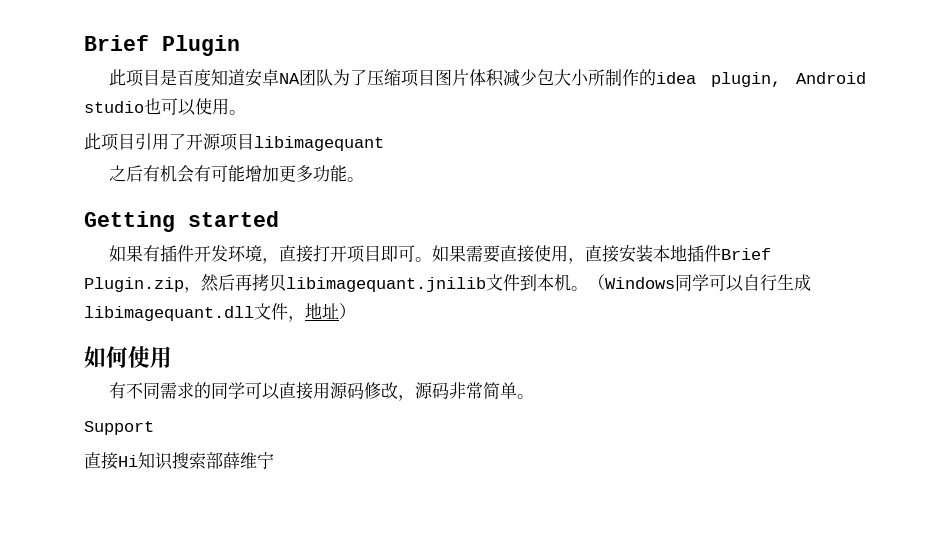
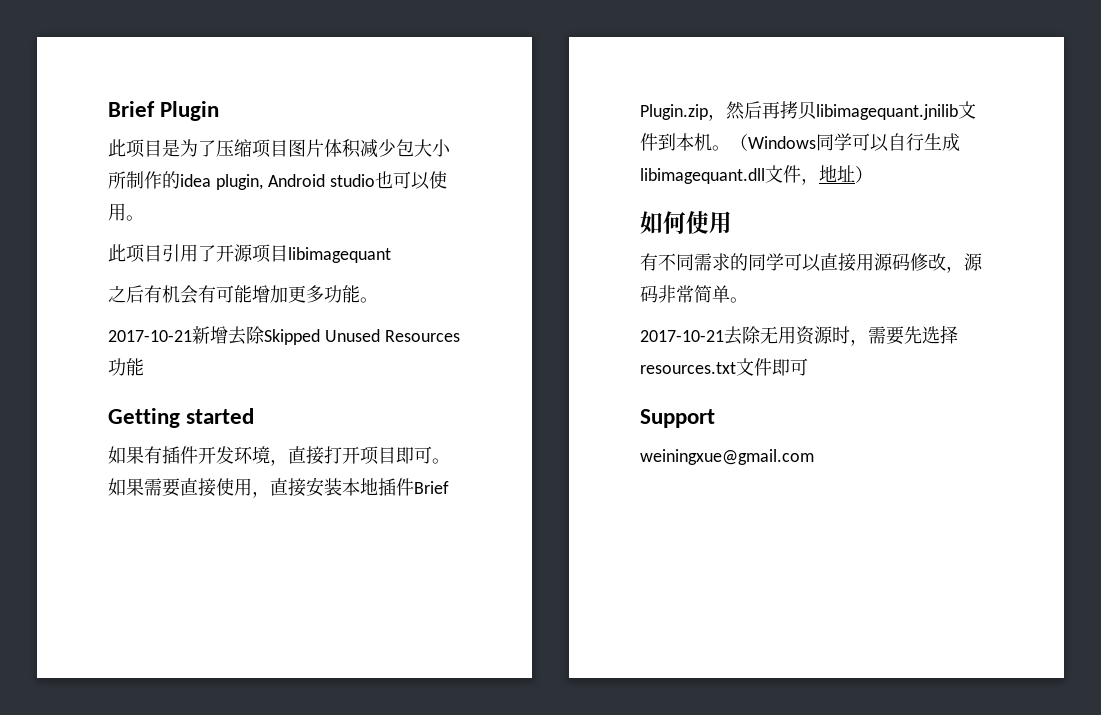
[177,69,334,87] 百度知道安卓NA团队 -> (180, 148) none
(365, 179) none -> [108,326,460,345] [108,358,144,376] // 2017-10-21新增去除Skipped Unused Resources功能
[84,421,154,435] [84,452,274,470] Support // 直接Hi知识搜索部薛维宁 -> [640,325,958,346] [640,358,808,376] [640,409,715,428] [640,449,814,465] 2017-10-21去除无用资源时，需要先选择resources.txt文件即可 // Support // weiningxue@gmail.com

